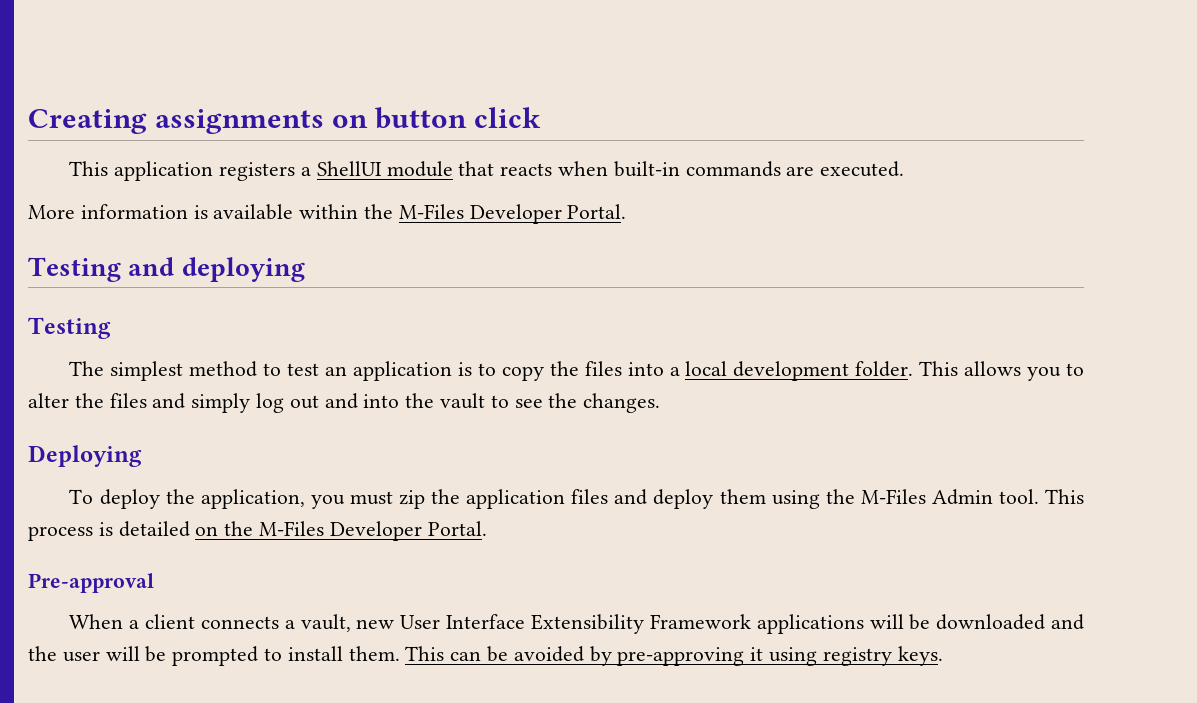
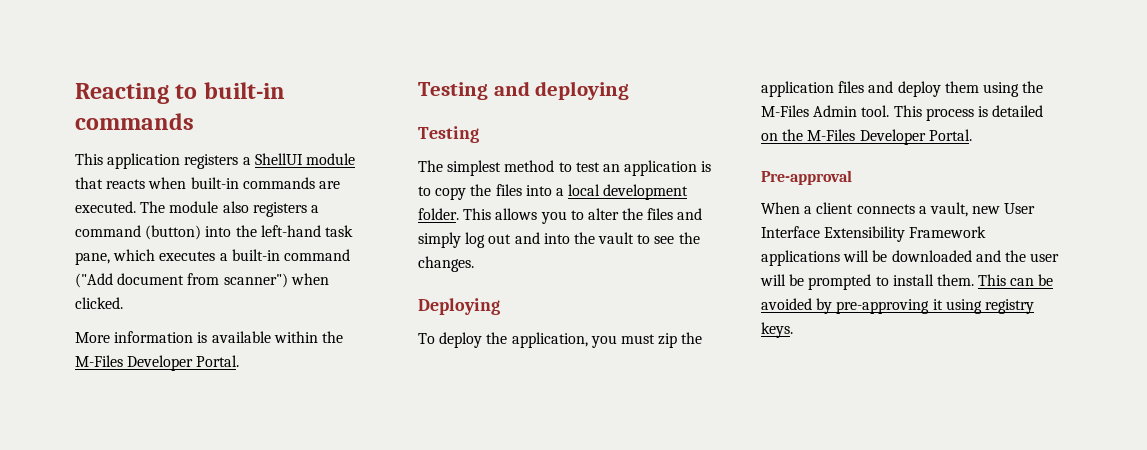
[28,107,542,134] Creating assignments on button click -> [75,82,285,104] [75,113,194,130] Reacting to built-in commands
(905, 169) none -> [140,201,319,217] [75,225,353,240] [75,249,350,265] [75,273,329,288] [75,297,123,309] The module also registers a command (button) into the left-hand task pane, which executes a built-in command ("Add document from scanner") when clicked.

